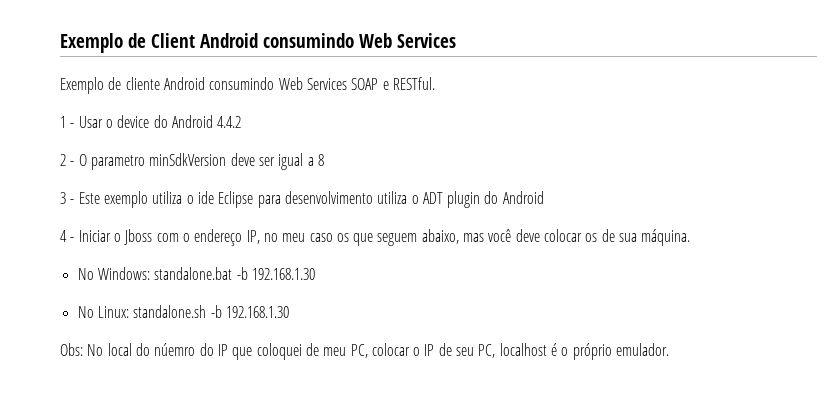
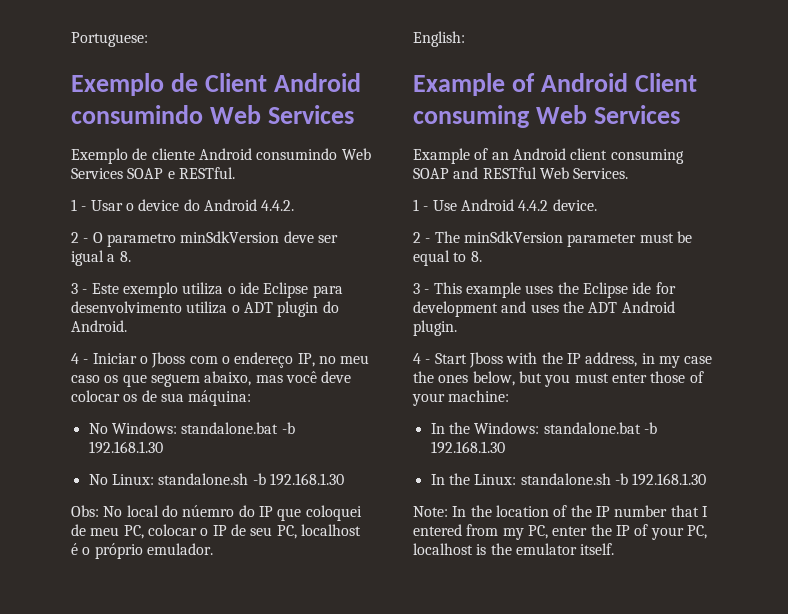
(60, 43) none -> [71,32,148,47] Portuguese: //
[217,116,242,128] 4.4.2 -> [261,200,295,211] 4.4.2.
[317,154,324,166] 8 -> [119,251,131,262] 8.
[502,191,544,204] Android -> [71,320,127,332] Android.
[641,229,691,246] máquina. -> [188,390,252,406] máquina:
(670, 349) none -> [413,31,465,47] [413,73,698,96] [413,105,681,128] [413,148,684,164] [413,167,629,179] [413,199,597,211] [413,231,692,247] [413,250,482,266] [413,282,676,298] [413,301,675,317] [413,320,457,336] [413,352,713,368] [413,371,704,387] [412,390,510,406] [430,422,657,434] [430,441,505,454] [430,473,707,486] [413,505,708,517] [413,524,707,540] [413,543,615,555] // English: // Example of Android Client consuming Web Services // Example of an Android client consuming SOAP and RESTful Web Services. // 1 - Use Android 4.4.2 device. // 2 - The minSdkVersion parameter must be equal to 8. // 3 - This example uses the Eclipse ide for development and uses the ADT Android plugin. // 4 - Start Jboss with the IP address, in my case the ones below, but you must enter those of your machine: // In the Windows: standalone.bat -b 192.168.1.30 // In the Linux: standalone.sh -b 192.168.1.30 // Note: In the location of the IP number that I entered from my PC, enter the IP of your PC, localhost is the emulator itself.

